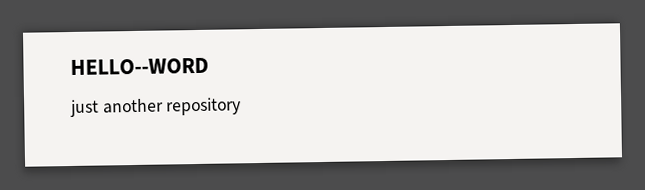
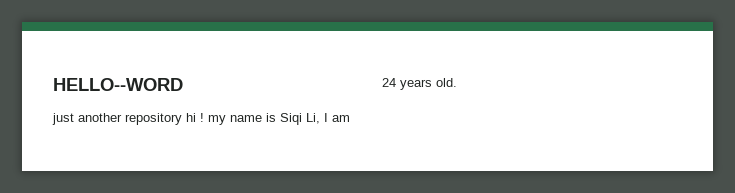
(242, 106) none -> [186,113,350,125] [382,78,457,90] hi ! my name is Siqi Li, I am 24 years old.

